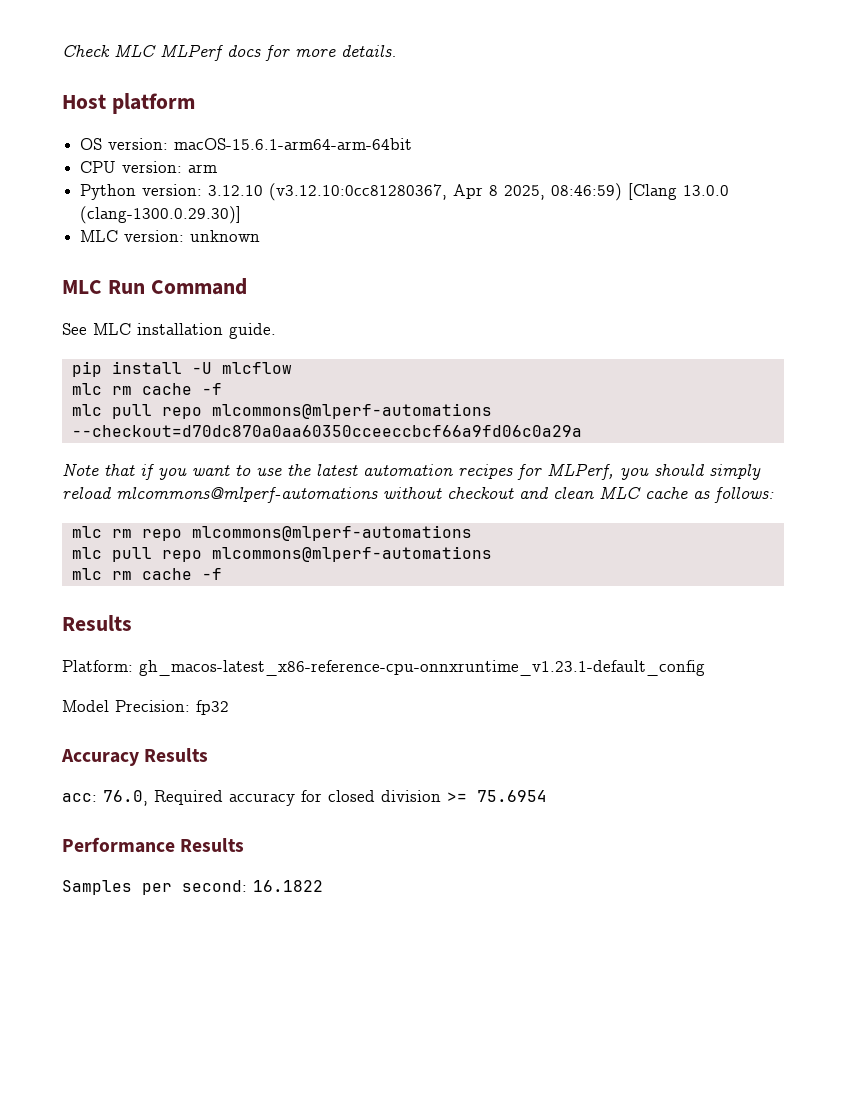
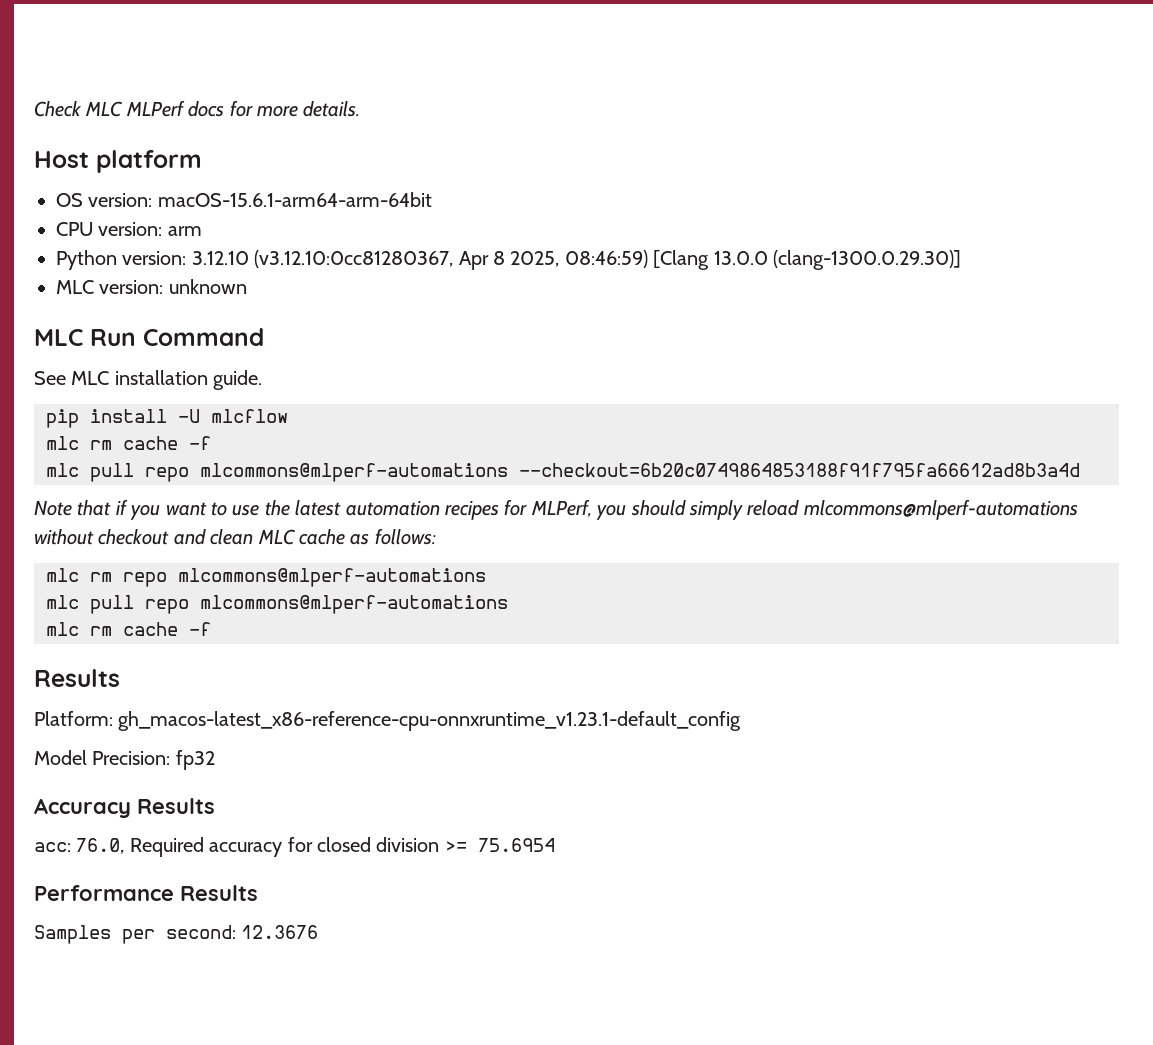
[71,425,582,437] --checkout=d70dc870a0aa60350cceeccbcf66a9fd06c0a29a -> [519,463,1080,477] --checkout=6b20c0749864853188f91f795fa66612ad8b3a4d
[253,880,323,892] 16.1822 -> [241,925,319,939] 12.3676

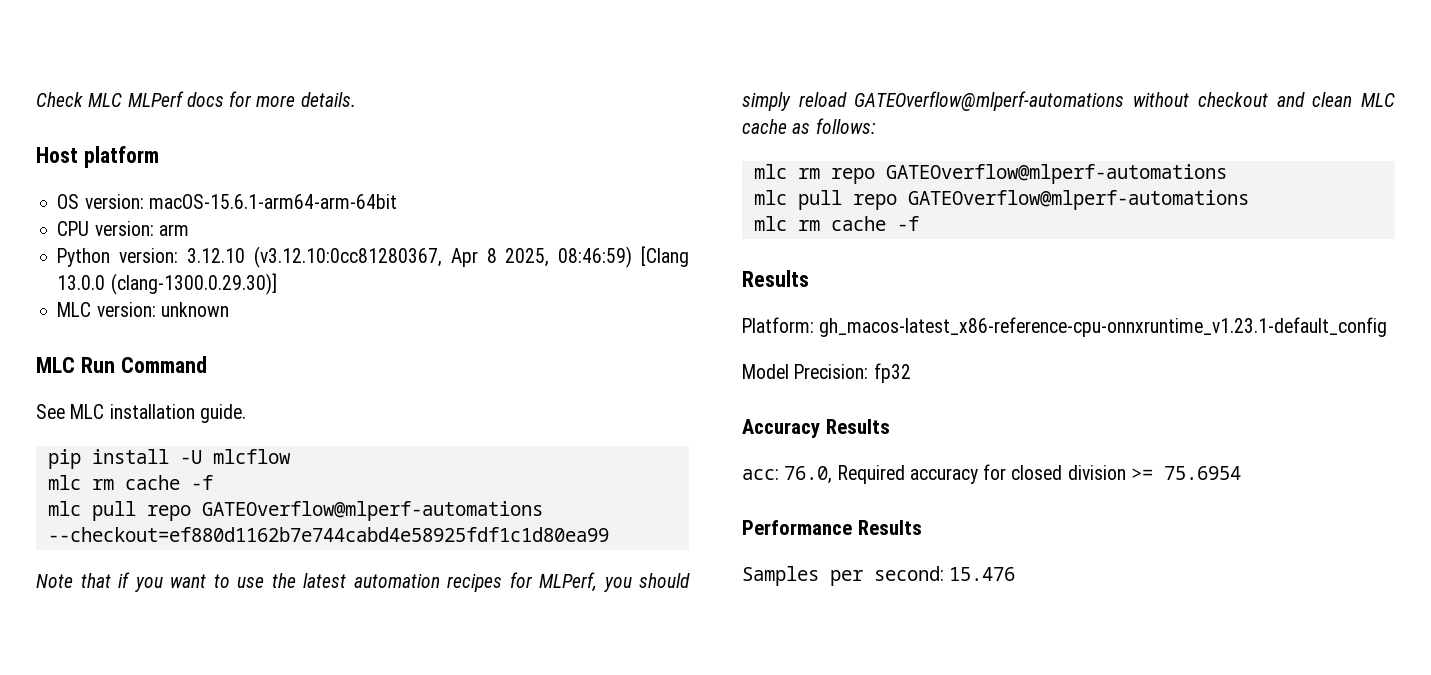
[200,463,1080,482] mlcommons@mlperf-automations --checkout=6b20c0749864853188f91f795fa66612ad8b3a4d -> [201,501,543,521] [47,527,609,542] GATEOverflow@mlperf-automations --checkout=ef880d1162b7e744cabd4e58925fdf1c1d80ea99
[803,500,1078,520] mlcommons@mlperf-automations -> [854,91,1125,111] GATEOverflow@mlperf-automations
[178,568,486,587] [46,595,508,614] mlcommons@mlperf-automations // mlc pull repo mlcommons@mlperf-automations -> [885,164,1227,184] [753,190,1249,210] GATEOverflow@mlperf-automations // mlc pull repo GATEOverflow@mlperf-automations
[241,925,319,939] 12.3676 -> [949,567,1016,581] 15.476

